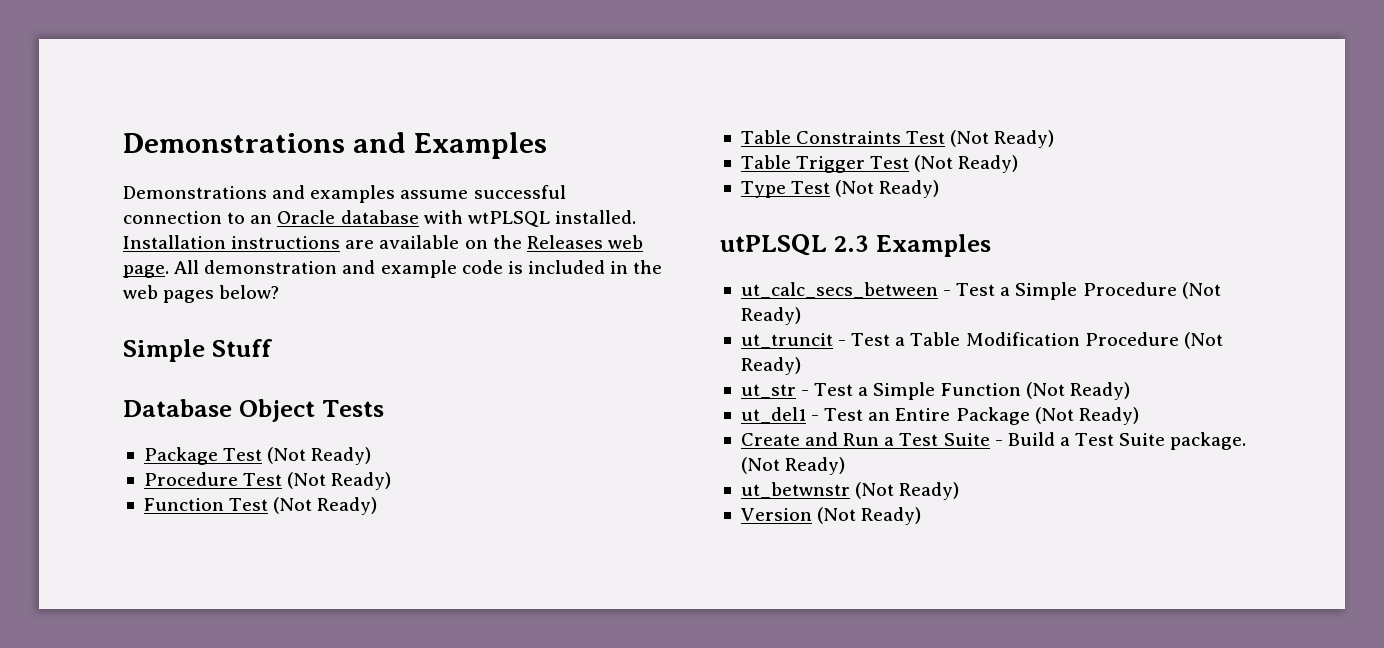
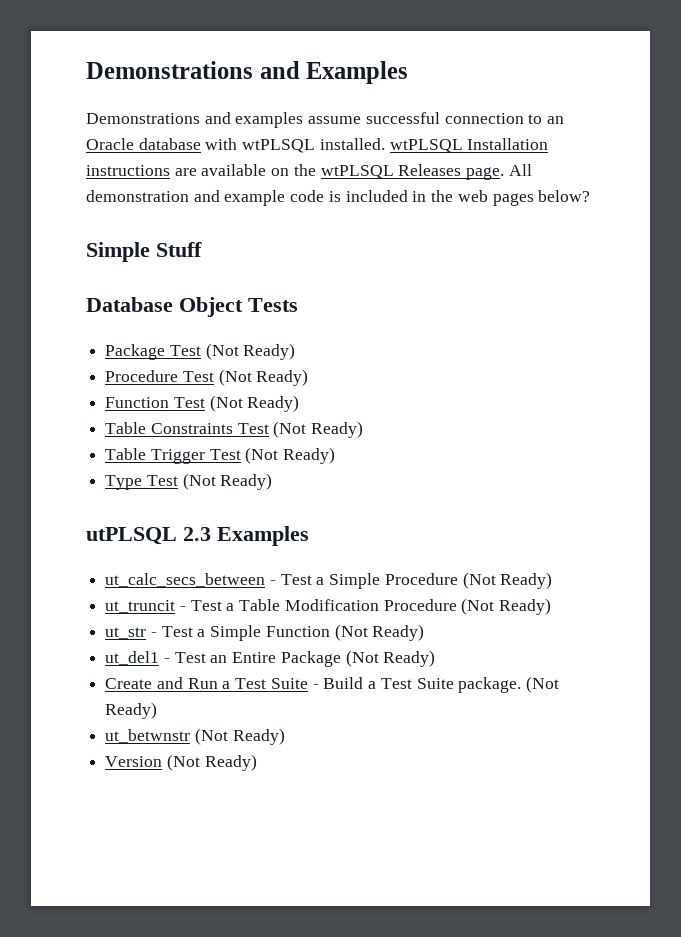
(636, 217) none -> [389,139,463,153] wtPLSQL
[526,235,643,249] Releases web -> [320,164,462,179] wtPLSQL Releases

